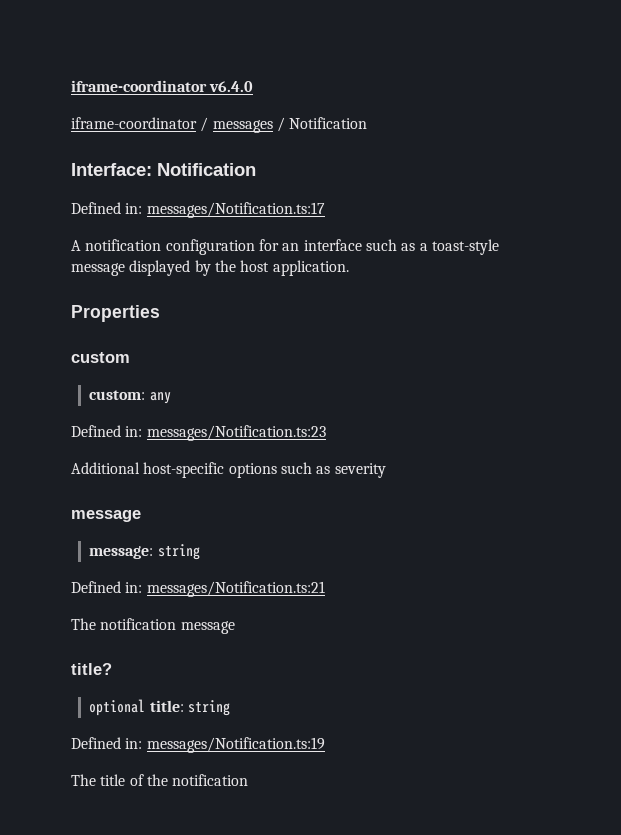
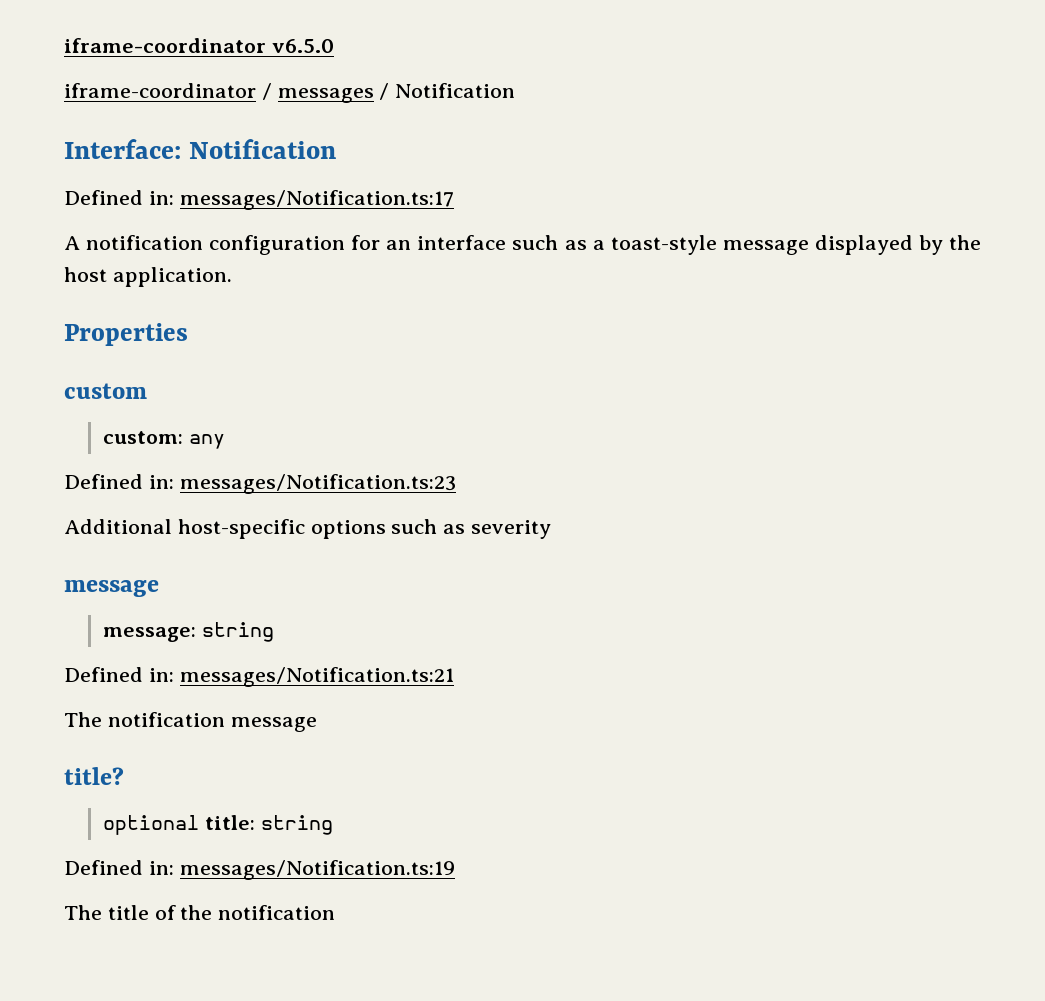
[71,80,254,92] iframe-coordinator v6.4.0 -> [64,38,334,53] iframe-coordinator v6.5.0

